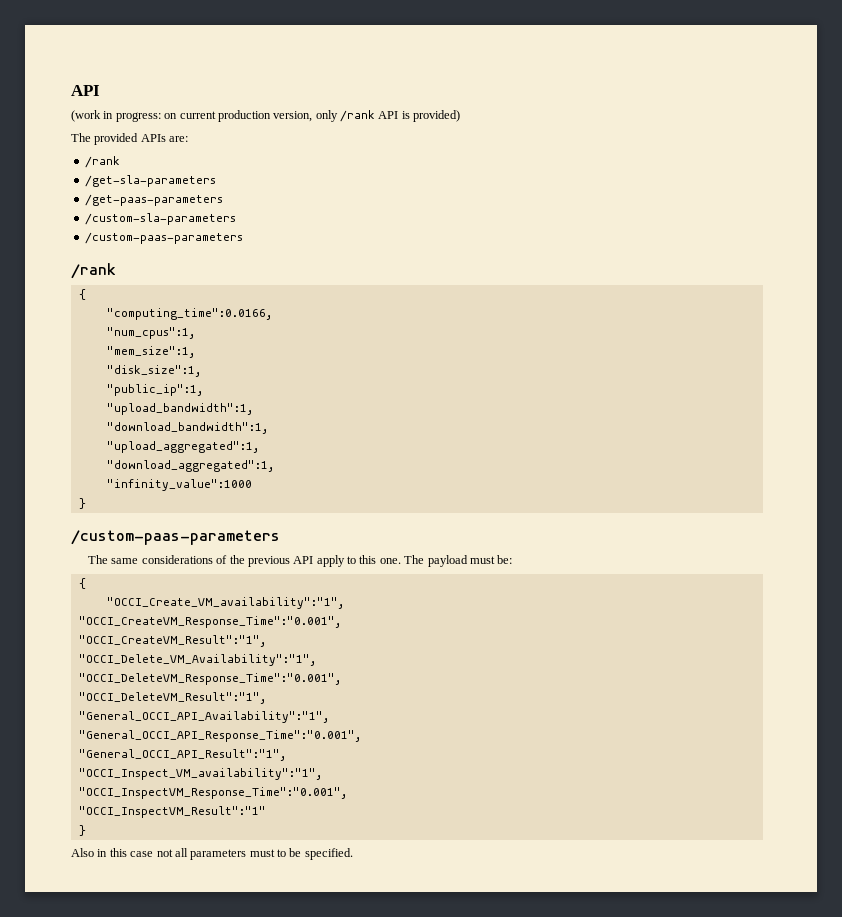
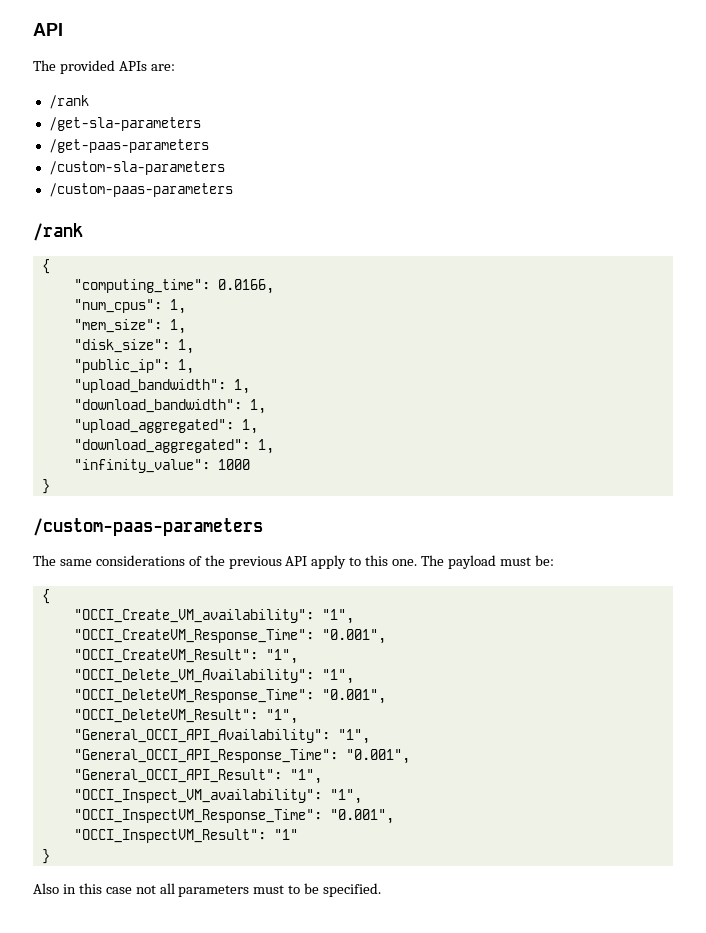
[71,85,100,96] [71,110,461,122] API // (work in progress: on current production version, only /rank API is provided) -> [33,23,63,36] API
[106,308,272,320] [106,327,195,339] [106,346,195,358] [106,365,201,377] [106,384,203,396] [106,403,253,415] [106,422,268,434] [106,441,259,453] [106,460,274,472] [106,479,252,491] "computing_time":0.0166, // "num_cpus":1, // "mem_size":1, // "disk_size":1, // "public_ip":1, // "upload_bandwidth":1, // "download_bandwidth":1, // "upload_aggregated":1, // "download_aggregated":1, // "infinity_value":1000 -> [73,279,274,294] [73,299,186,314] [73,319,186,334] [73,339,194,354] [73,359,194,374] [73,379,250,394] [73,399,266,414] [73,419,258,434] [73,439,274,454] [73,459,250,473] "computing_time": 0.0166, // "num_cpus": 1, // "mem_size": 1, // "disk_size": 1, // "public_ip": 1, // "upload_bandwidth": 1, // "download_bandwidth": 1, // "upload_aggregated": 1, // "download_aggregated": 1, // "infinity_value": 1000
[106,597,344,609] [78,616,341,628] [78,635,266,647] [78,654,316,666] [78,673,341,685] [78,692,266,704] [78,711,329,723] [78,730,361,742] [78,749,286,761] [78,768,322,780] [78,787,347,799] [78,806,266,818] "OCCI_Create_VM_availability":"1", // "OCCI_CreateVM_Response_Time":"0.001", // "OCCI_CreateVM_Result":"1", // "OCCI_Delete_VM_Availability":"1", // "OCCI_DeleteVM_Response_Time":"0.001", // "OCCI_DeleteVM_Result":"1", // "General_OCCI_API_Availability":"1", // "General_OCCI_API_Response_Time":"0.001", // "General_OCCI_API_Result":"1", // "OCCI_Inspect_VM_availability":"1", // "OCCI_InspectVM_Response_Time":"0.001", // "OCCI_InspectVM_Result":"1" -> [73,609,354,624] [73,629,386,644] [73,649,298,664] [73,669,354,684] [73,689,386,704] [73,709,298,724] [73,729,370,744] [73,749,410,764] [73,769,322,784] [73,789,362,804] [73,809,394,824] [73,829,298,843] "OCCI_Create_VM_availability": "1", // "OCCI_CreateVM_Response_Time": "0.001", // "OCCI_CreateVM_Result": "1", // "OCCI_Delete_VM_Availability": "1", // "OCCI_DeleteVM_Response_Time": "0.001", // "OCCI_DeleteVM_Result": "1", // "General_OCCI_API_Availability": "1", // "General_OCCI_API_Response_Time": "0.001", // "General_OCCI_API_Result": "1", // "OCCI_Inspect_VM_availability": "1", // "OCCI_InspectVM_Response_Time": "0.001", // "OCCI_InspectVM_Result": "1"

